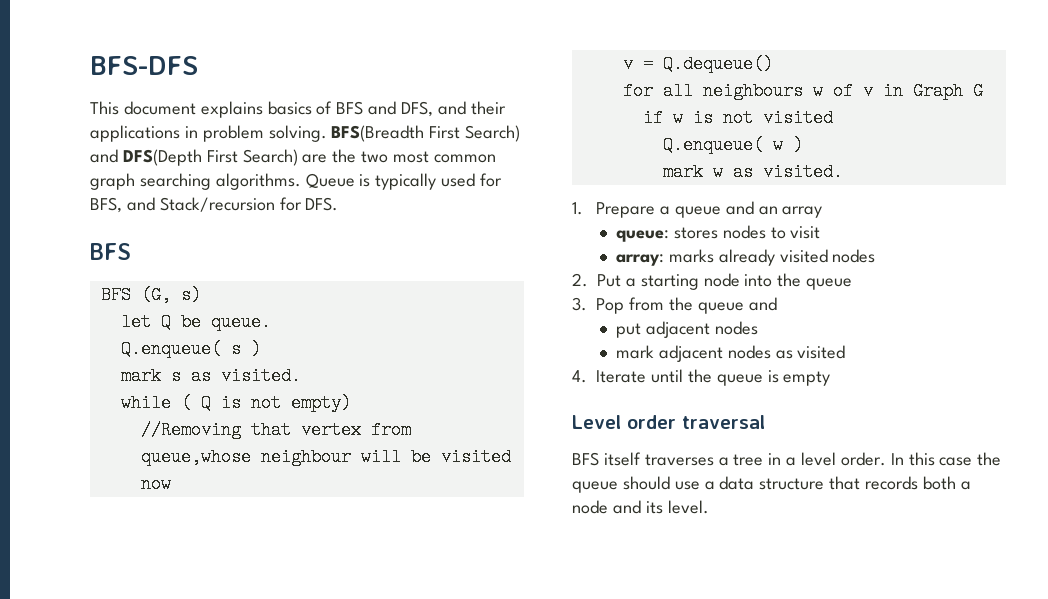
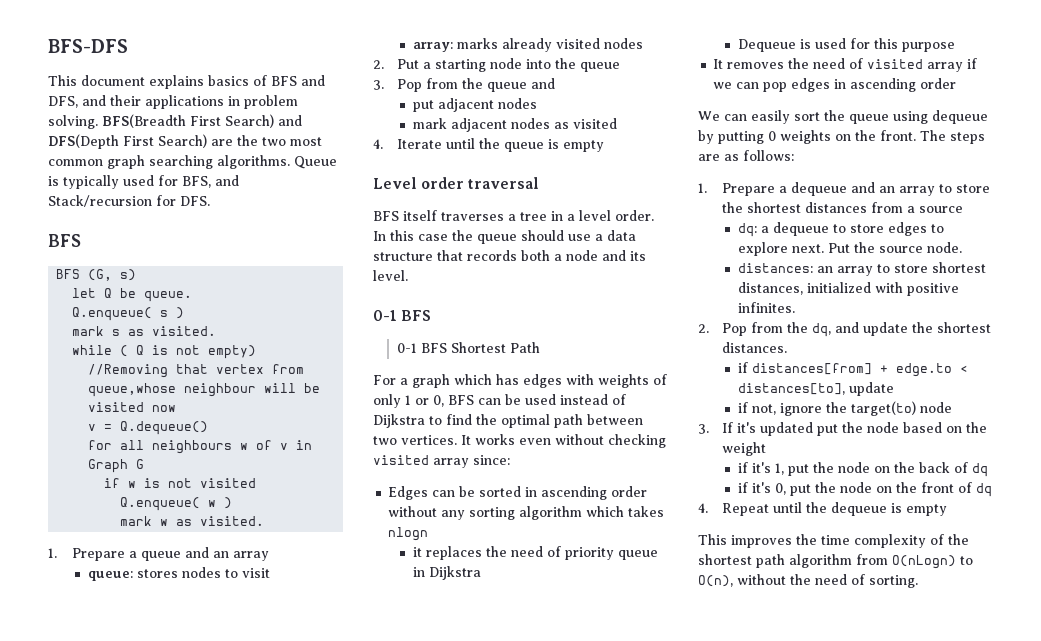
(709, 507) none -> [373,310,432,321] [397,342,541,353] [373,374,667,388] [373,394,626,408] [373,414,643,428] [373,434,666,448] [373,455,510,468] [388,486,648,500] [388,506,665,520] [388,527,429,541] [412,546,658,560] [412,566,481,580] [737,38,955,52] [713,58,978,72] [713,78,957,92] [698,110,988,124] [698,130,985,144] [698,150,794,161] [698,182,991,196] [722,202,964,213] [737,222,944,237] [737,242,962,256] [737,262,986,276] [737,282,959,296] [737,302,795,313] [698,322,992,337] [722,342,788,353] [737,362,968,377] [737,382,894,396] [737,401,952,416] [698,422,988,436] [722,442,767,456] [737,462,988,477] [737,482,992,497] [698,502,948,516] [698,534,969,548] [698,554,973,569] [698,574,918,588] // 0-1 BFS // 0-1 BFS Shortest Path // For a graph which has edges with weights of only 1 or 0, BFS can be used instead of Dijkstra to find the optimal path between two vertices. It works even without checking visited array since: // Edges can be sorted in ascending order without any sorting algorithm which takes nlogn // it replaces the need of priority queue in Dijkstra // Dequeue is used for this purpose // It removes the need of visited array if we can pop edges in ascending order // We can easily sort the queue using dequeue by putting 0 weights on the front. The steps are as follows: // 1. Prepare a dequeue and an array to store the shortest distances from a source // dq: a dequeue to store edges to explore next. Put the source node. // distances: an array to store shortest distances, initialized with positive infinites. // 2. Pop from the dq, and update the shortest distances. // if distances[from] + edge.to < distances[to], update // if not, ignore the target(to) node // 3. If it's updated put the node based on the weight // if it's 1, put the node on the back of dq // if it's 0, put the node on the front of dq // 4. Repeat until the dequeue is empty // This improves the time complexity of the shortest path algorithm from O(nLogn) to O(n), without the need of sorting.

